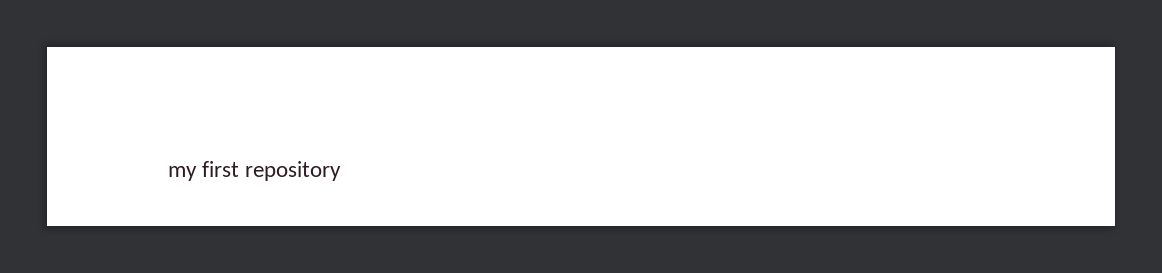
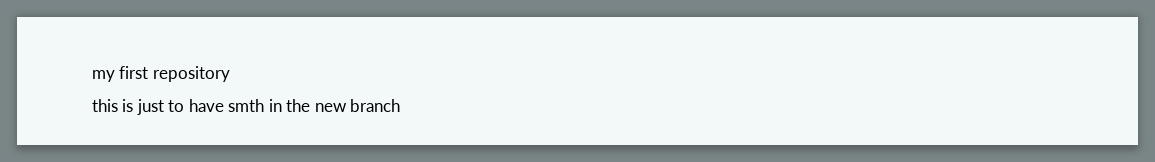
(342, 171) none -> [92,99,401,115] // this is just to have smth in the new branch

